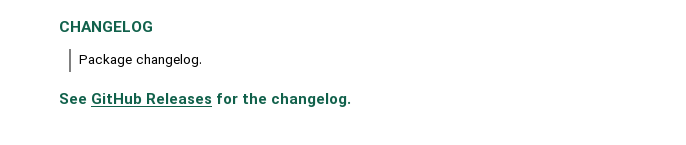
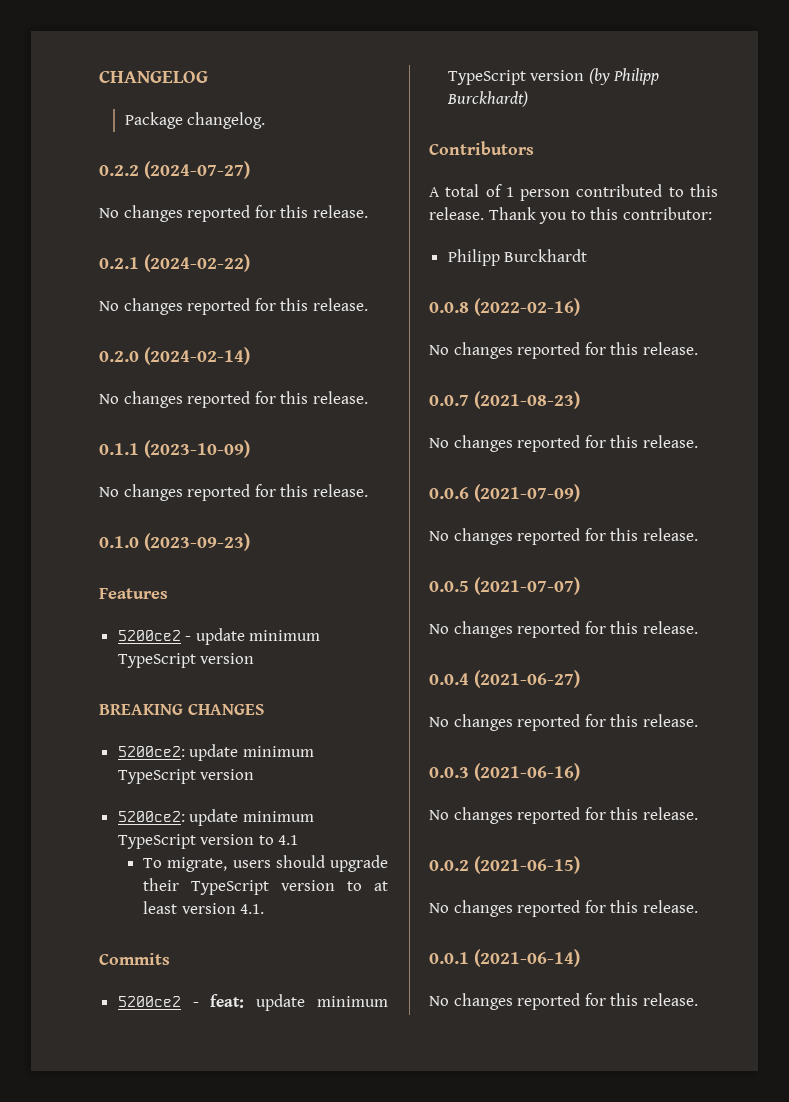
[59,93,352,107] See GitHub Releases for the changelog. -> [99,161,250,179] [99,205,368,222] [99,254,250,272] [99,298,368,315] [99,347,250,365] [99,391,368,408] [99,440,250,458] [99,484,368,501] [99,533,250,551] [99,588,168,599] [117,628,321,645] [117,653,255,668] [99,704,264,715] [117,744,314,761] [117,769,255,784] [117,809,314,826] [117,834,299,849] [143,855,388,872] [143,878,388,895] [143,901,265,914] [99,953,170,965] [117,994,388,1011] [447,68,660,85] [446,91,528,107] [429,141,534,155] [429,184,718,201] [429,207,712,224] [447,249,588,266] [429,298,580,316] [429,342,698,359] [429,391,580,409] [429,435,698,452] [429,484,580,502] [429,528,698,545] [429,577,580,595] [429,621,698,638] [429,670,580,688] [429,714,698,731] [429,763,580,781] [429,807,698,824] [429,856,580,874] [429,900,698,917] [429,949,580,967] [429,993,698,1010] 0.2.2 (2024-07-27) // No changes reported for this release. // 0.2.1 (2024-02-22) // No changes reported for this release. // 0.2.0 (2024-02-14) // No changes reported for this release. // 0.1.1 (2023-10-09) // No changes reported for this release. // 0.1.0 (2023-09-23) // Features // 5200ce2 - update minimum TypeScript version // BREAKING CHANGES // 5200ce2: update minimum TypeScript version // 5200ce2: update minimum TypeScript version to 4.1 // To migrate, users should upgrade their TypeScript version to at least version 4.1. // Commits // 5200ce2 - feat: update minimum TypeScript version (by Philipp Burckhardt) // Contributors // A total of 1 person contributed to this release. Thank you to this contributor: // Philipp Burckhardt // 0.0.8 (2022-02-16) // No changes reported for this release. // 0.0.7 (2021-08-23) // No changes reported for this release. // 0.0.6 (2021-07-09) // No changes reported for this release. // 0.0.5 (2021-07-07) // No changes reported for this release. // 0.0.4 (2021-06-27) // No changes reported for this release. // 0.0.3 (2021-06-16) // No changes reported for this release. // 0.0.2 (2021-06-15) // No changes reported for this release. // 0.0.1 (2021-06-14) // No changes reported for this release.

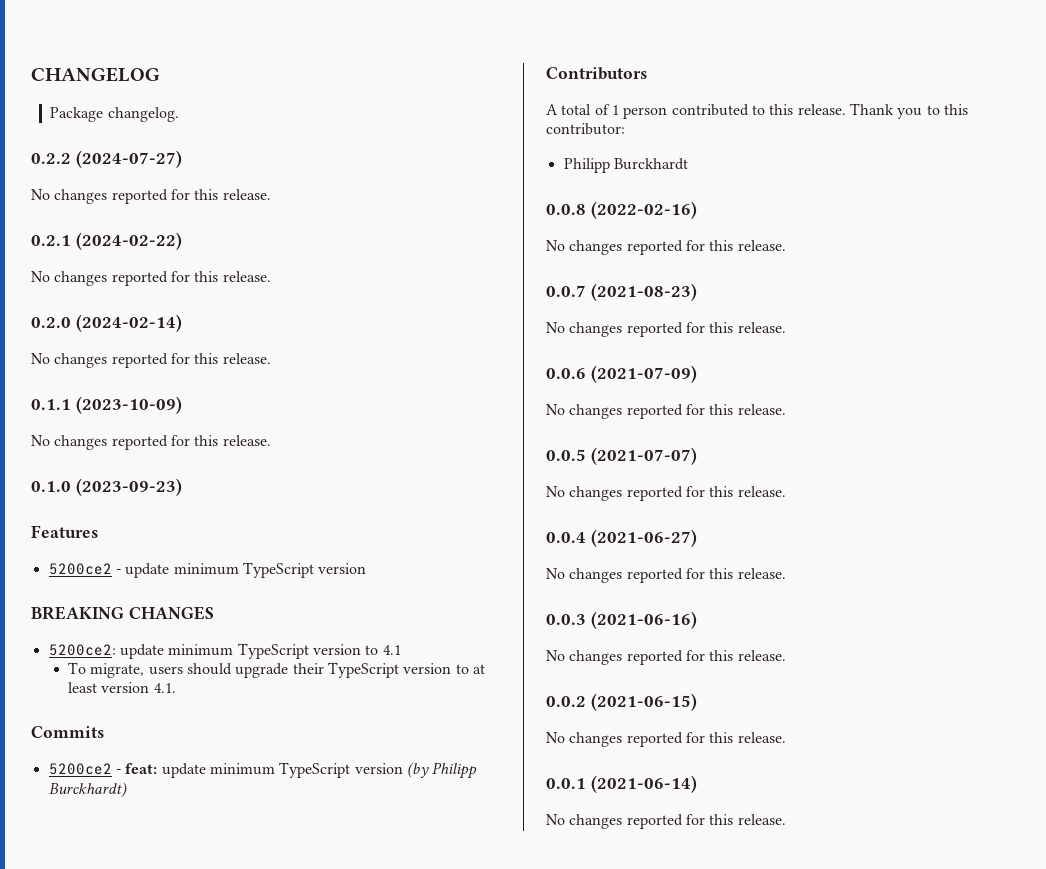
[117,809,314,826] [117,834,255,849] // 5200ce2: update minimum TypeScript version -> (361, 649) none

